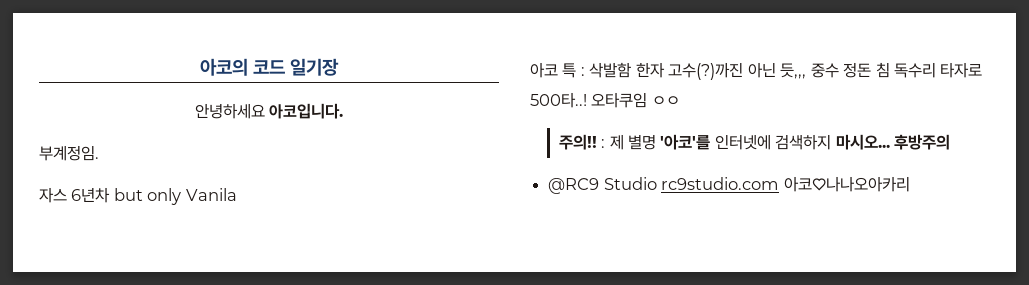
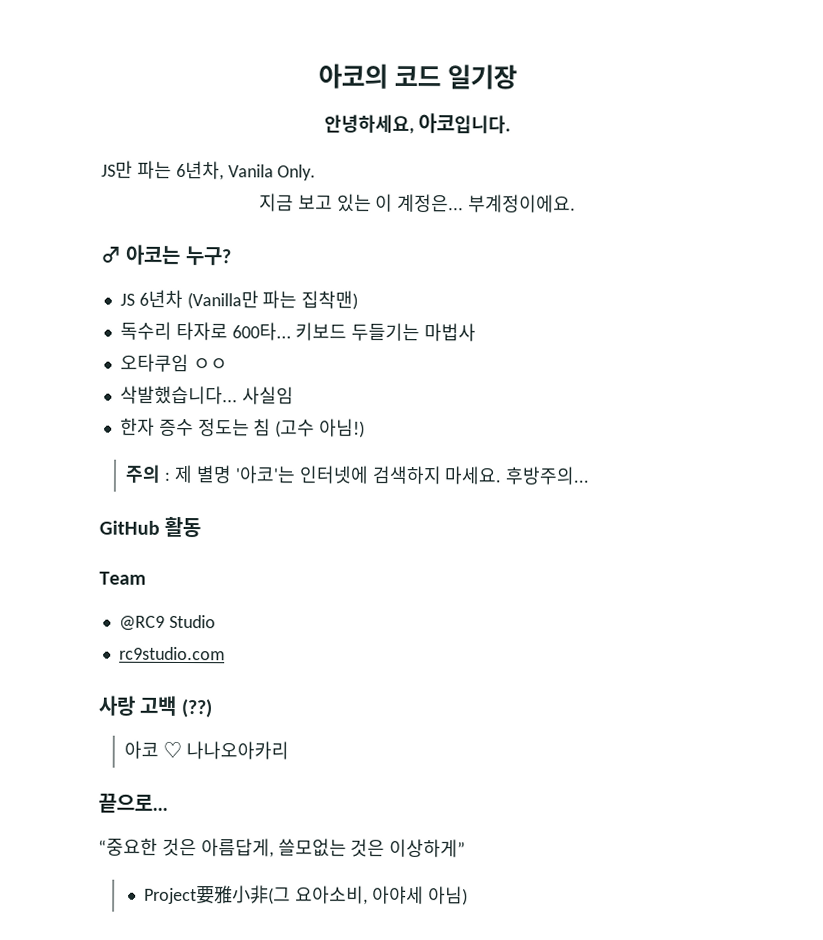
[194,103,265,119] 안녕하세요 -> [323,114,415,135] 안녕하세요,
[39,145,99,161] [39,187,237,205] [530,62,983,80] [530,92,680,108] [558,134,597,150] 부계정임. // 자스 6년차 but only Vanila // 아코 특 : 삭발함 한자 고수(?)까진 아닌 듯,,, 중수 정돈 침 독수리 타자로 500타..! 오타쿠임 ㅇㅇ // 주의!! -> [101,160,317,181] [258,193,577,213] [100,244,231,266] [119,289,359,310] [119,321,477,342] [119,353,228,373] [119,385,294,405] [119,417,366,438] [125,464,162,483] JS만 파는 6년차, Vanila Only. // 지금 보고 있는 이 계정은... 부계정이에요. // ♂ 아코는 누구? // JS 6년차 (Vanilla만 파는 집착맨) // 독수리 타자로 600타... 키보드 두들기는 마법사 // 오타쿠임 ㅇㅇ // 삭발했습니다... 사실임 // 한자 증수 정도는 침 (고수 아님!) // 주의
[660,134,711,150] '아코'를 -> [234,465,296,484] '아코'는
[835,134,951,150] 마시오... 후방주의 -> [444,466,591,485] [99,516,202,538] [99,571,146,585] 마세요. 후방주의... // GitHub 활동 // Team
(657, 183) none -> (216, 621) //
[783,176,910,192] 아코♡나나오아카리 -> [98,695,212,719] [124,740,290,760] [98,793,168,813] [98,837,467,858] [144,885,468,906] // 사랑 고백 (??) // 아코 ♡ 나나오아카리 // 끝으로... // “중요한 것은 아름답게, 쓸모없는 것은 이상하게” // Project要雅小非(그 요아소비, 아야세 아님)

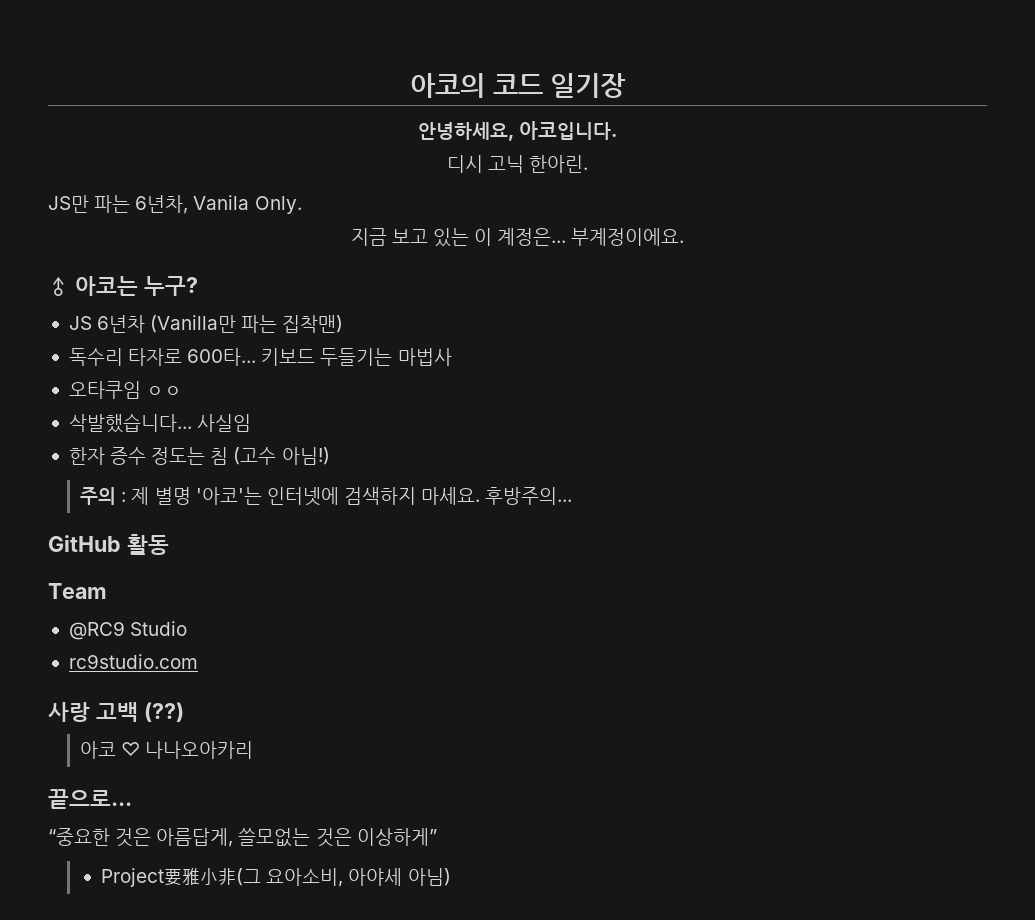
(512, 123) none -> [446,155,589,173] // 디시 고닉 한아린.

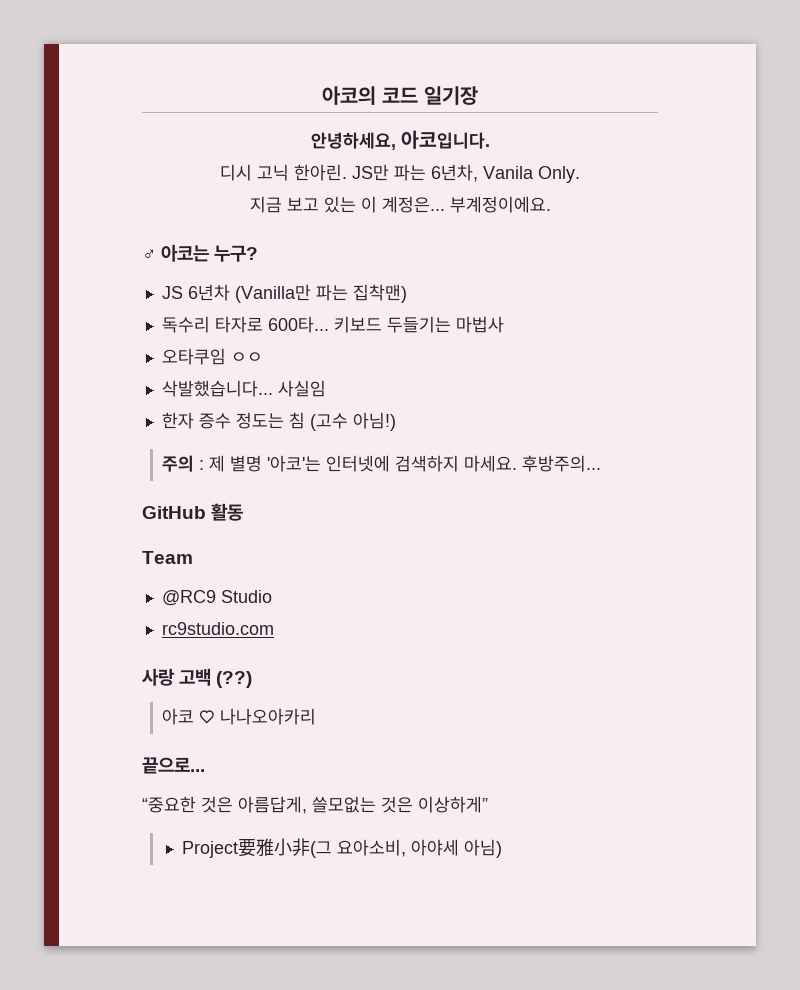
(589, 164) // -> (347, 172) none

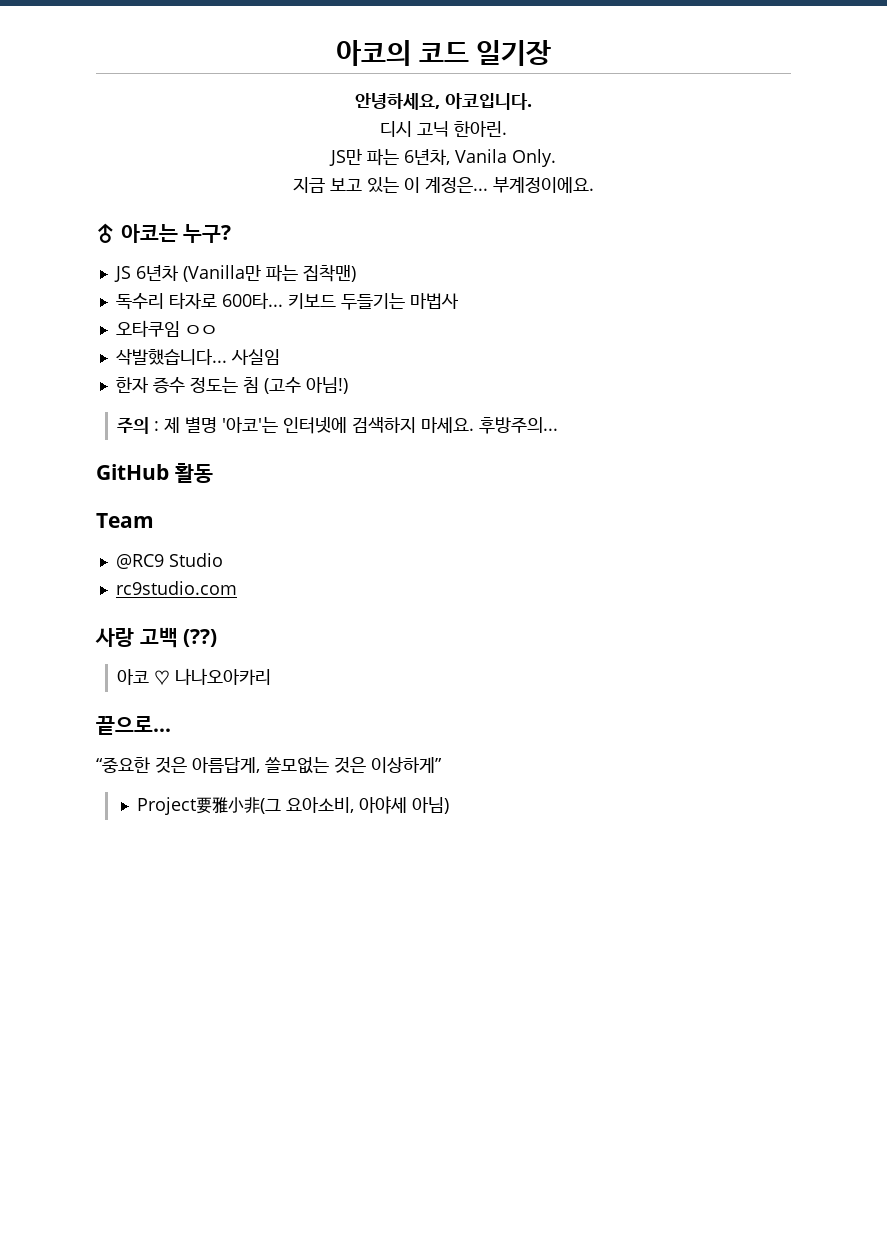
(347, 172) none -> (507, 129) //

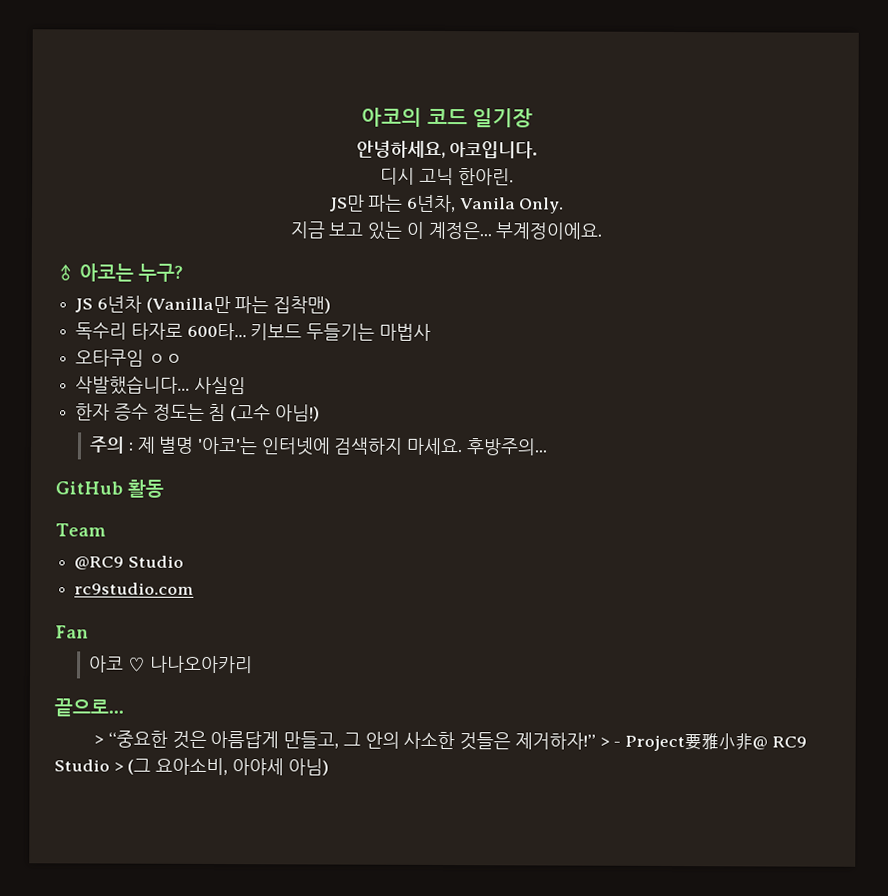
[95,627,218,648] 사랑 고백 (??) -> [55,625,89,639] Fan
(171, 725) none -> [94,735,105,745] >
[192,757,442,774] [137,797,261,815] 아름답게, 쓸모없는 것은 이상하게” // Project要雅小非 -> [210,730,807,752] [54,759,124,772] 아름답게 만들고, 그 안의 사소한 것들은 제거하자!” > - Project要雅小非@ RC9 Studio >

